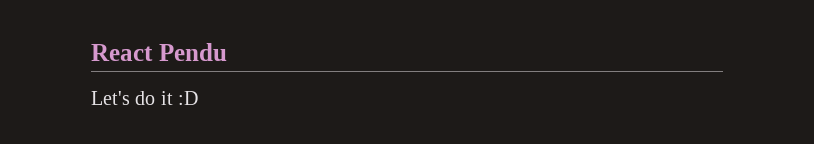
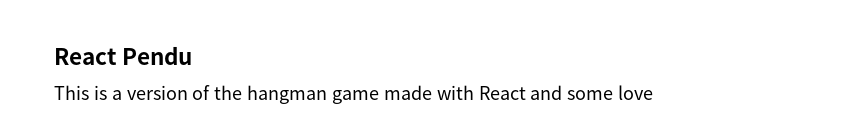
[91,91,199,105] Let's do it :D -> [54,85,654,104] This is a version of the hangman game made with React and some love

